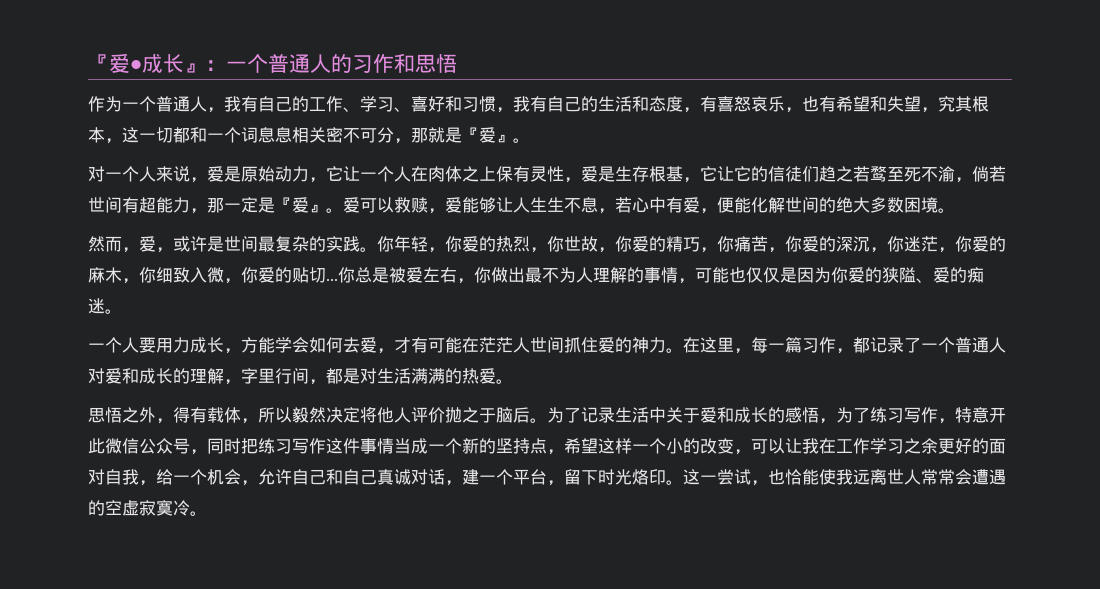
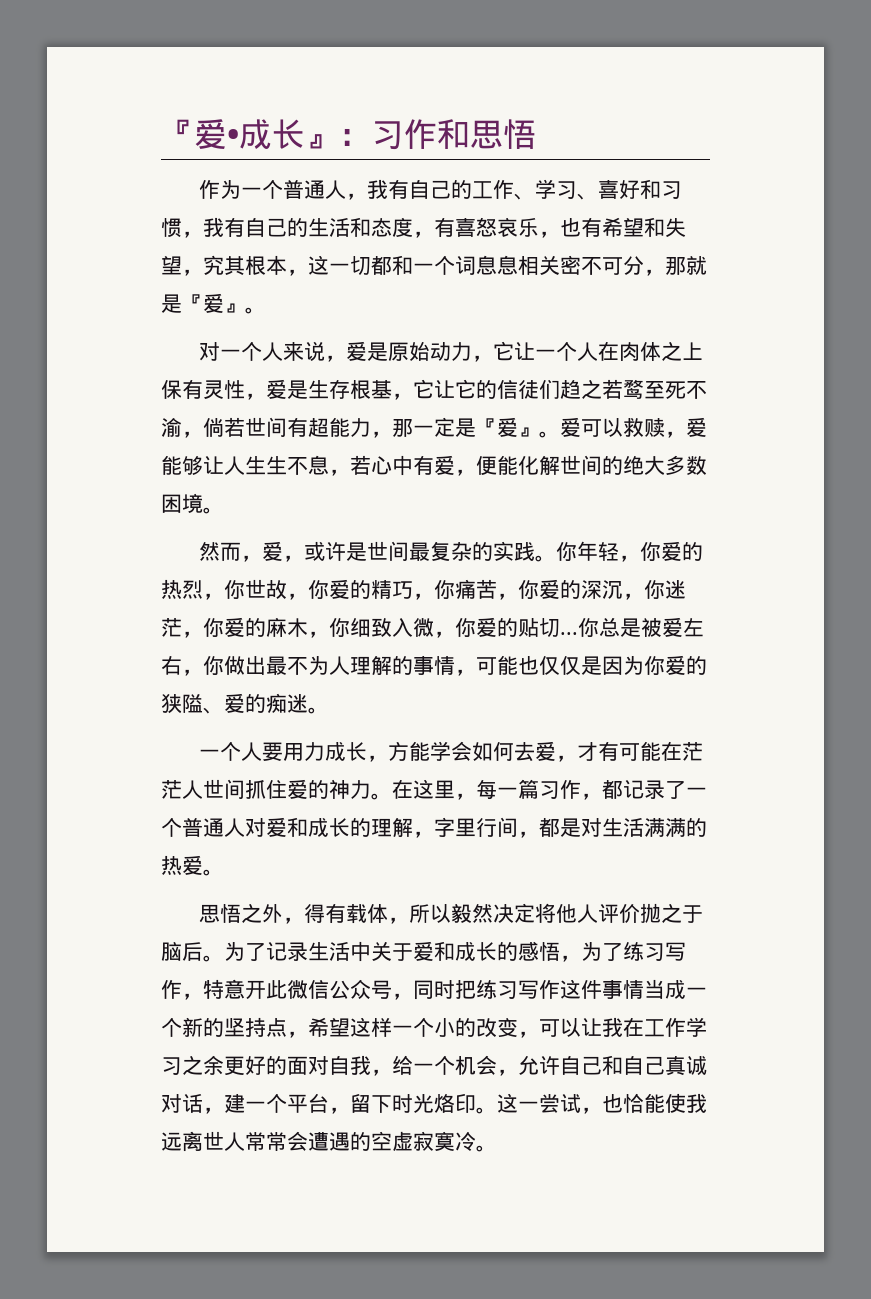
[226,54,352,73] 一个普通人的 -> (371, 137) none

